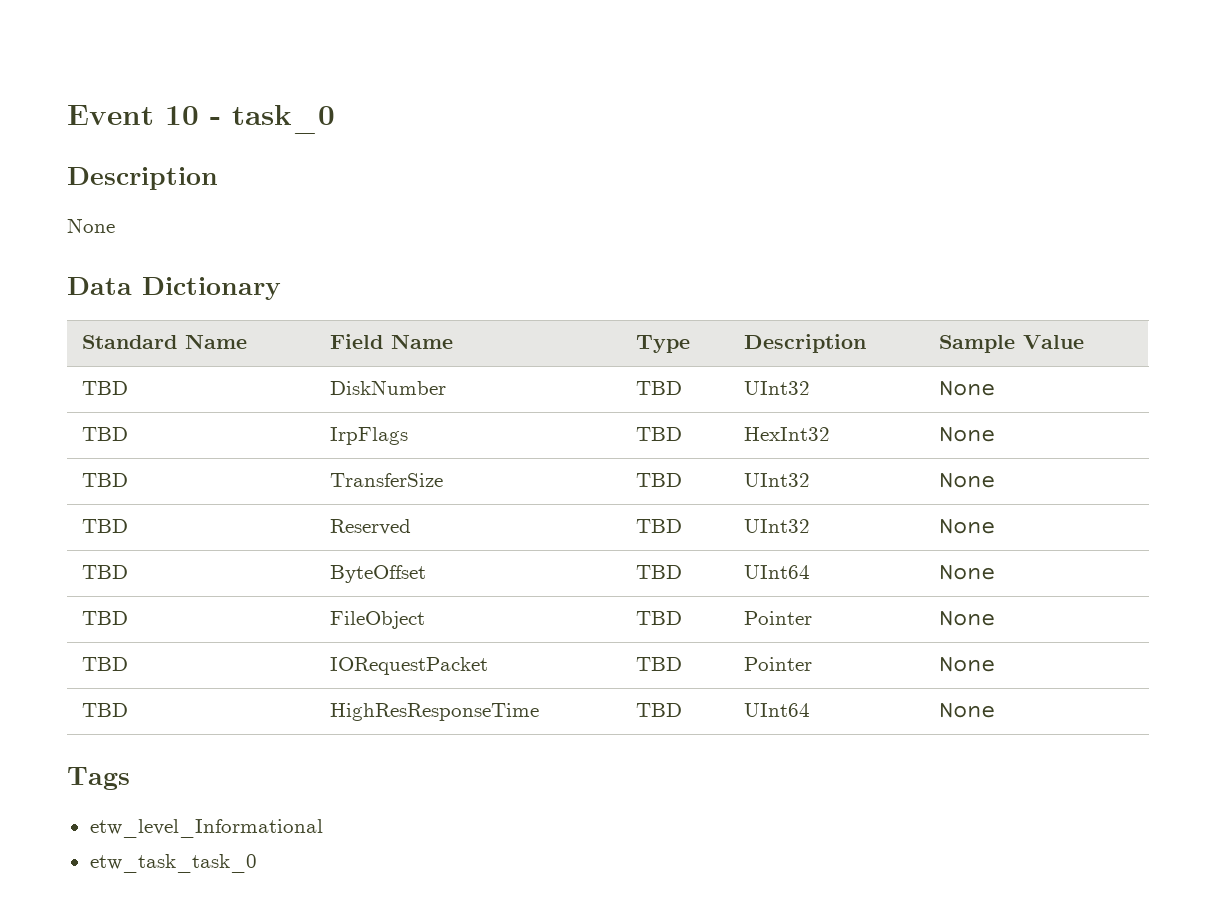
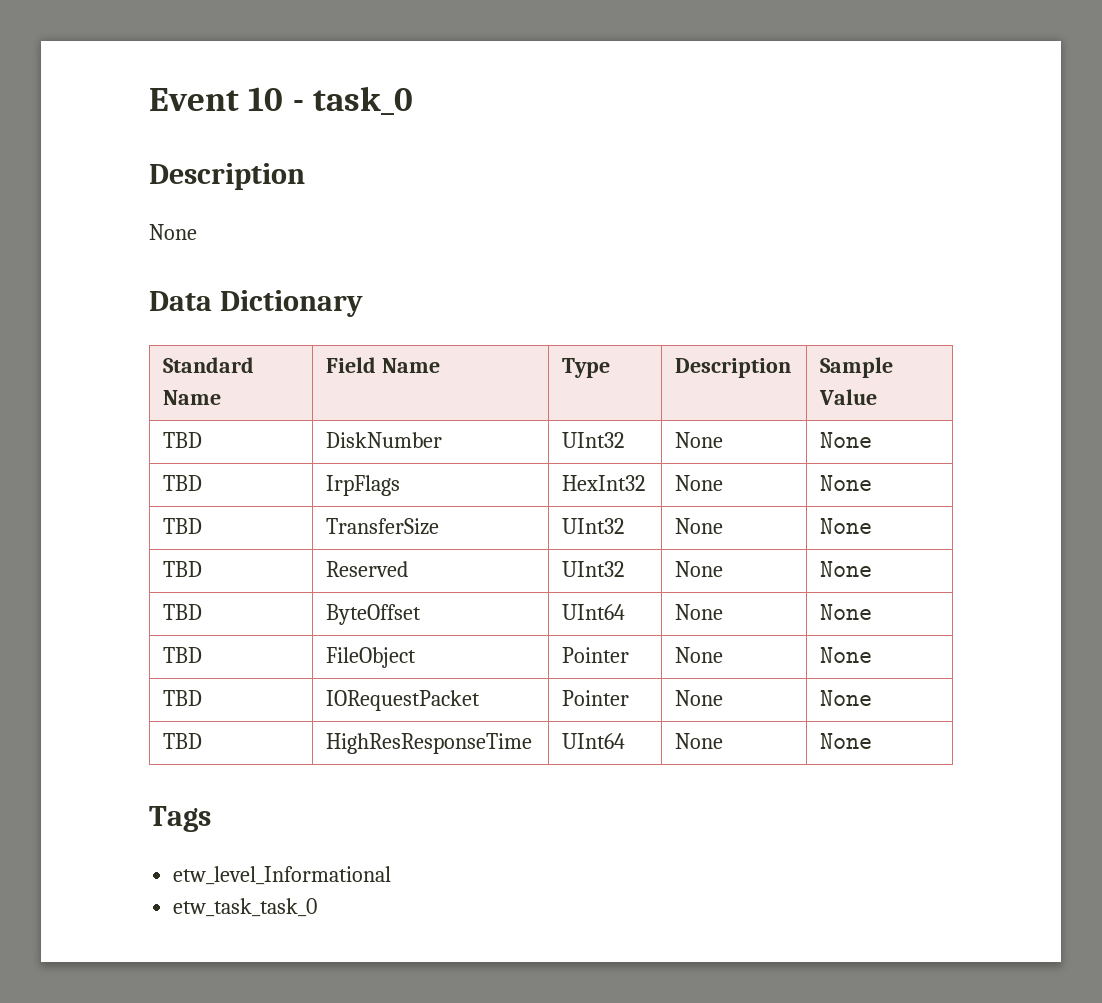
[636,381,683,395] [744,381,811,395] TBD | UInt32 -> [562,432,625,448] [675,432,724,448] UInt32 | None
[636,427,683,441] [744,427,831,441] TBD | HexInt32 -> [562,475,646,491] [675,475,724,491] HexInt32 | None
[636,473,683,487] [744,473,811,487] TBD | UInt32 -> [562,518,625,534] [675,518,724,534] UInt32 | None
[636,519,683,533] [744,519,811,533] TBD | UInt32 -> [562,561,625,577] [675,561,724,577] UInt32 | None
[636,565,683,579] [744,565,811,579] TBD | UInt64 -> [562,604,626,620] [675,604,724,620] UInt64 | None
[636,611,683,625] [744,611,813,625] TBD | Pointer -> [562,647,630,663] [675,647,724,663] Pointer | None
[636,657,683,671] [744,657,813,671] TBD | Pointer -> [562,690,630,706] [675,690,724,706] Pointer | None
[636,703,683,717] [744,703,811,717] TBD | UInt64 -> [562,733,626,749] [675,733,724,749] UInt64 | None

